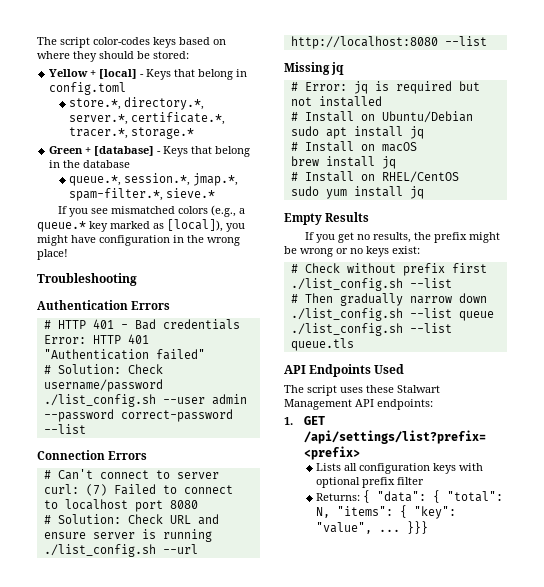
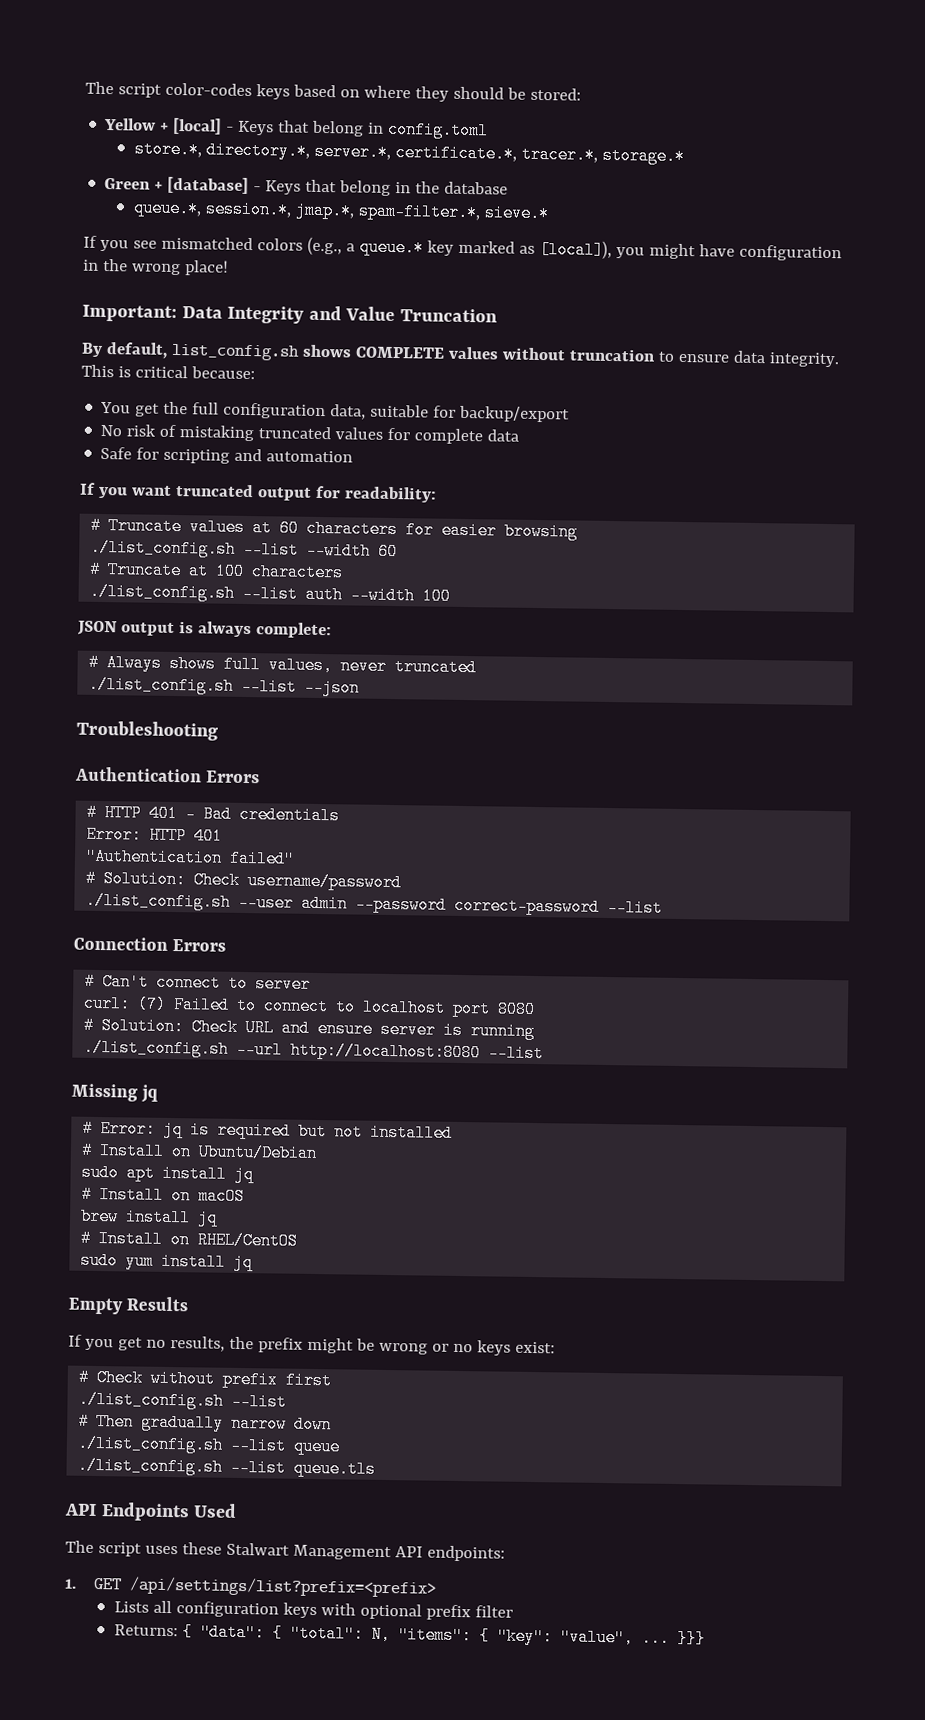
(68, 254) none -> [82,304,498,324] [81,342,840,368] [81,364,255,380] [100,401,571,423] [100,424,520,445] [100,446,354,464] [80,482,437,503] [90,516,579,541] [90,538,399,561] [89,560,345,582] [89,582,452,605] [77,620,332,639] [88,653,478,677] [88,675,361,697] // Important: Data Integrity and Value Truncation // By default, list_config.sh shows COMPLETE values without truncation to ensure data integrity. This is critical because: // You get the full configuration data, suitable for backup/export // No risk of mistaking truncated values for complete data // Safe for scripting and automation // If you want truncated output for readability: // # Truncate values at 60 characters for easier browsing // ./list_config.sh --list --width 60 // # Truncate at 100 characters // ./list_config.sh --list auth --width 100 // JSON output is always complete: // # Always shows full values, never truncated // ./list_config.sh --list --json

